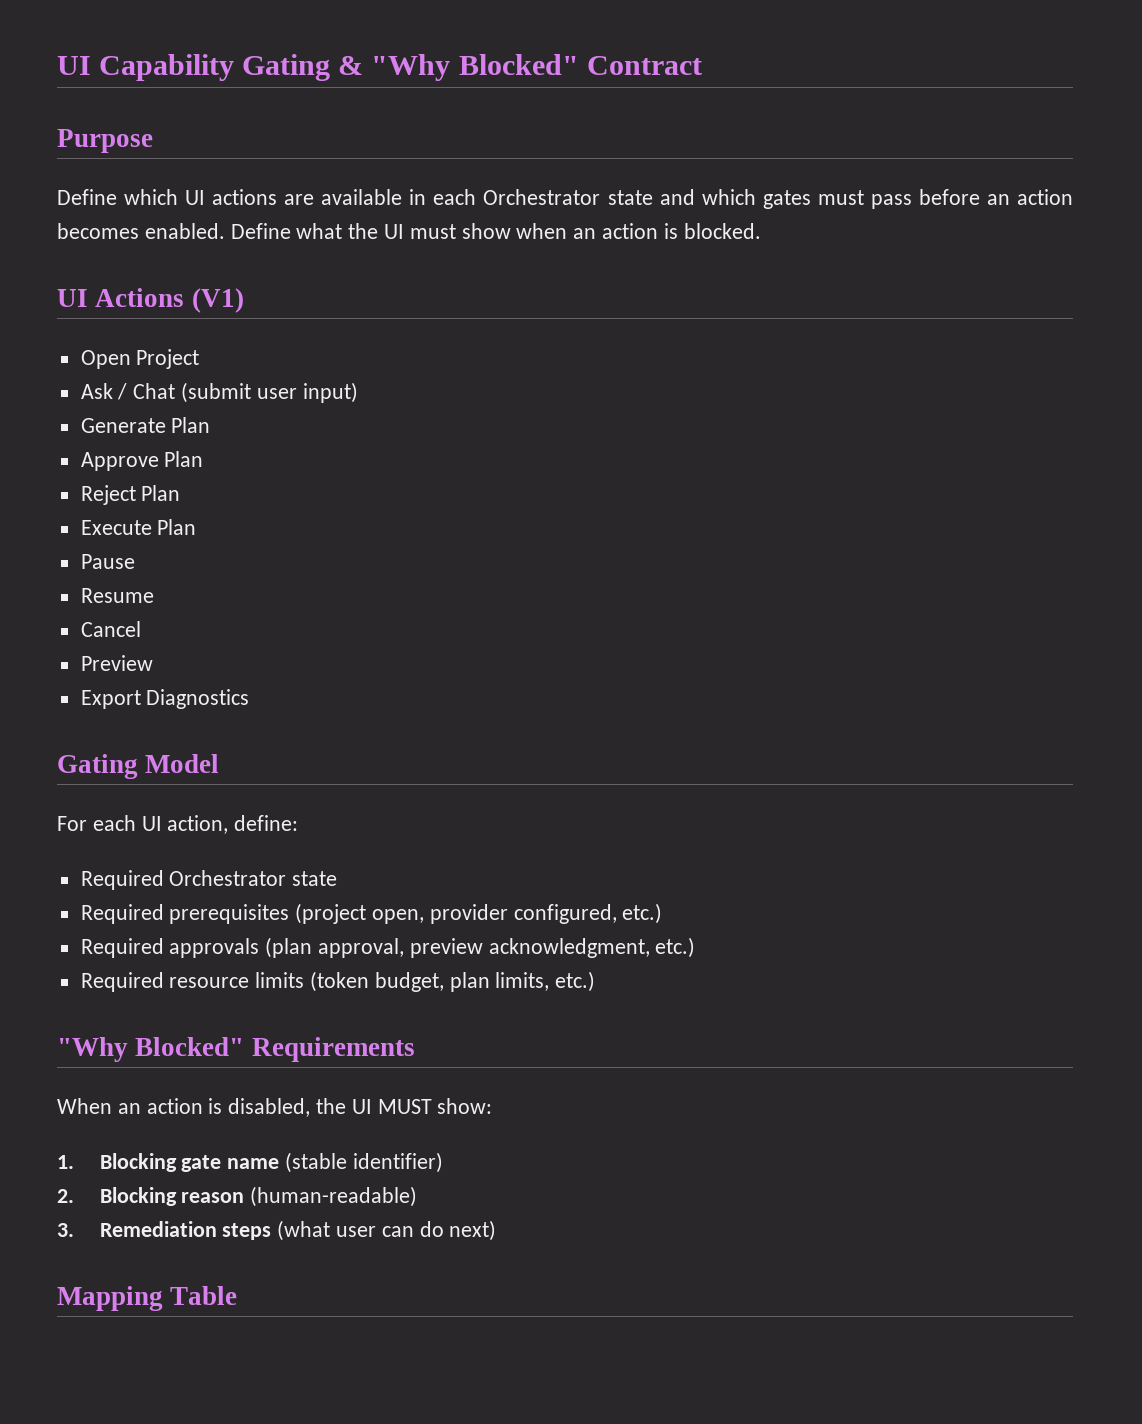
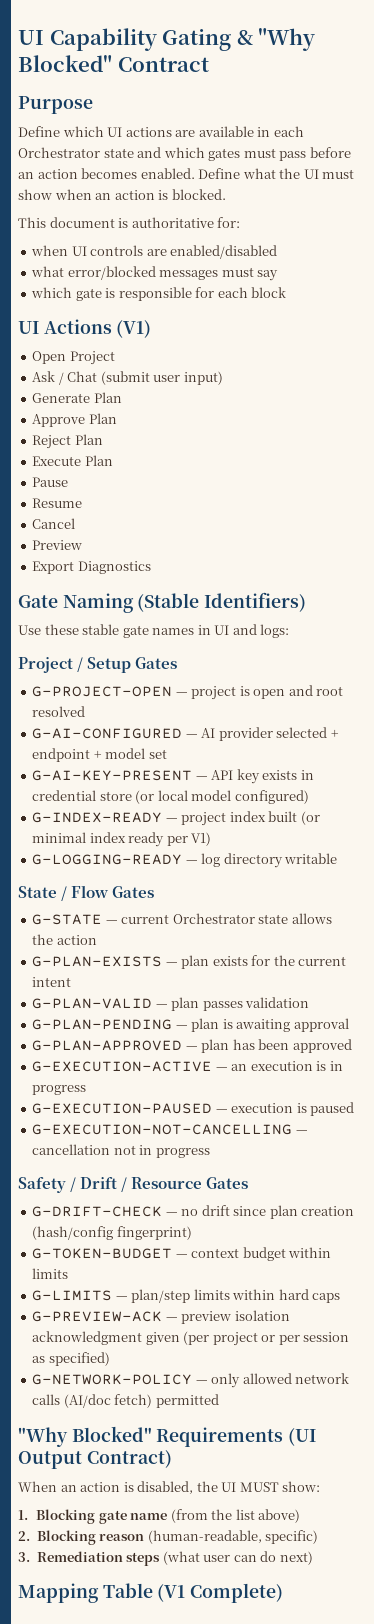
(761, 231) none -> [18,217,241,228] [31,245,278,259] [31,266,279,281] [31,287,287,301] // This document is authoritative for: // when UI controls are enabled/disabled // what error/blocked messages must say // which gate is responsible for each block
[57,754,220,779] [57,815,299,834] [80,870,338,890] [80,903,663,924] [80,937,696,958] [80,971,596,992] Gating Model // For each UI action, define: // Required Orchestrator state // Required prerequisites (project open, provider configured, etc.) // Required approvals (plan approval, preview acknowledgment, etc.) // Required resource limits (token budget, plan limits, etc.) -> [18,592,307,613] [18,624,290,638] [18,657,178,673] [32,685,344,700] [32,706,86,717] [32,727,339,741] [32,748,167,762] [32,769,314,784] [32,790,309,804] [32,811,320,826] [32,832,212,847] [32,853,338,868] [18,885,155,901] [32,913,332,925] [32,934,97,945] [32,955,347,969] [32,977,72,987] [32,997,310,1011] [32,1018,349,1032] [32,1039,352,1053] [32,1061,343,1072] [32,1085,87,1095] [32,1102,355,1116] [32,1124,308,1135] [32,1144,210,1158] [18,1177,249,1193] [32,1205,355,1219] [32,1226,192,1240] [32,1247,332,1261] [32,1268,69,1279] [32,1289,341,1303] [32,1310,290,1324] [32,1331,350,1346] [32,1352,110,1366] [32,1373,350,1388] [32,1394,219,1408] Gate Naming (Stable Identifiers) // Use these stable gate names in UI and logs: // Project / Setup Gates // G-PROJECT-OPEN — project is open and root resolved // G-AI-CONFIGURED — AI provider selected + endpoint + model set // G-AI-KEY-PRESENT — API key exists in credential store (or local model configured) // G-INDEX-READY — project index built (or minimal index ready per V1) // G-LOGGING-READY — log directory writable // State / Flow Gates // G-STATE — current Orchestrator state allows the action // G-PLAN-EXISTS — plan exists for the current intent // G-PLAN-VALID — plan passes validation // G-PLAN-PENDING — plan is awaiting approval // G-PLAN-APPROVED — plan has been approved // G-EXECUTION-ACTIVE — an execution is in progress // G-EXECUTION-PAUSED — execution is paused // G-EXECUTION-NOT-CANCELLING — cancellation not in progress // Safety / Drift / Resource Gates // G-DRIFT-CHECK — no drift since plan creation (hash/config fingerprint) // G-TOKEN-BUDGET — context budget within limits // G-LIMITS — plan/step limits within hard caps // G-PREVIEW-ACK — preview isolation acknowledgment given (per project or per session as specified) // G-NETWORK-POLICY — only allowed network calls (AI/doc fetch) permitted
(415, 1049) none -> [288,1428,317,1446] [18,1450,172,1469] (UI Output Contract)
[285,1152,443,1173] (stable identifier) -> [170,1509,301,1523] (from the list above)
[250,1186,418,1207] (human-readable) -> [147,1530,319,1544] (human-readable, specific)
(238, 1295) none -> [157,1583,284,1603] (V1 Complete)

